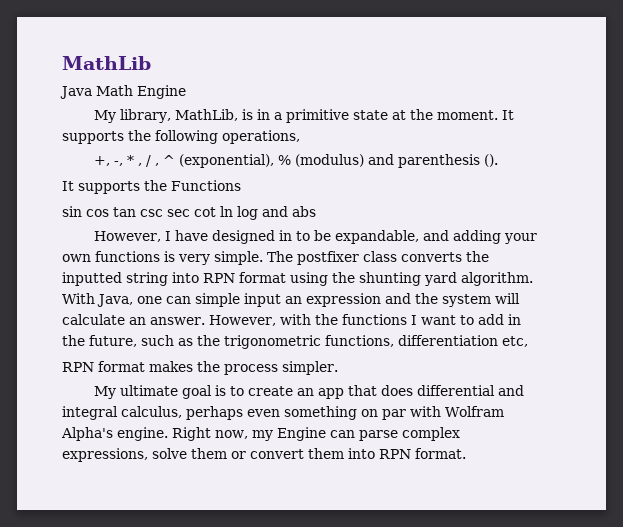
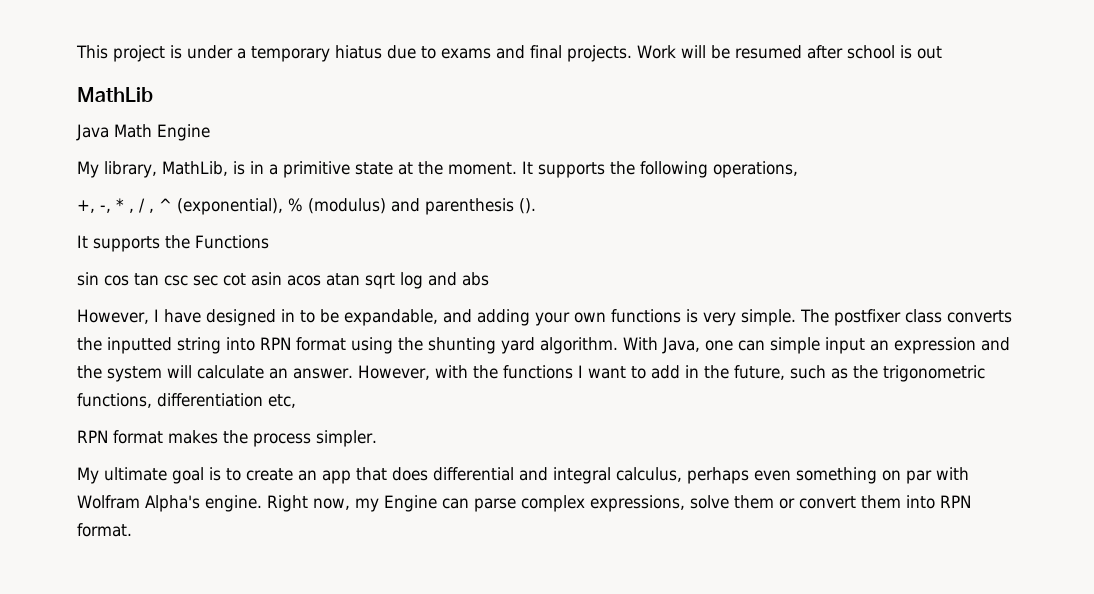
(62, 63) none -> [76,45,942,62] This project is under a temporary hiatus due to exams and final projects. Work will be resumed after school is out //
[220,206,233,217] ln -> [251,272,395,289] asin acos atan sqrt

